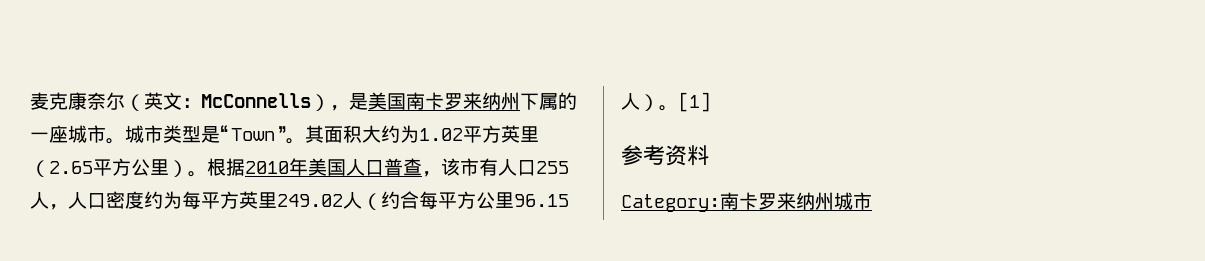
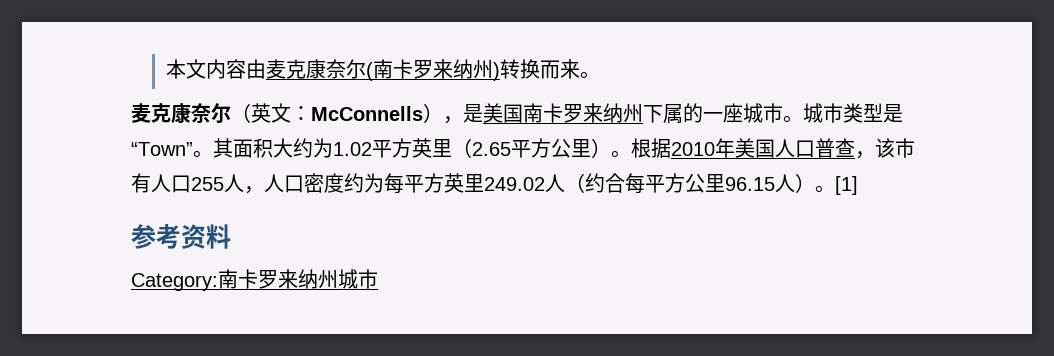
(30, 101) none -> [166,59,601,81] 本文内容由麦克康奈尔(南卡罗来纳州)转换而来。 //

